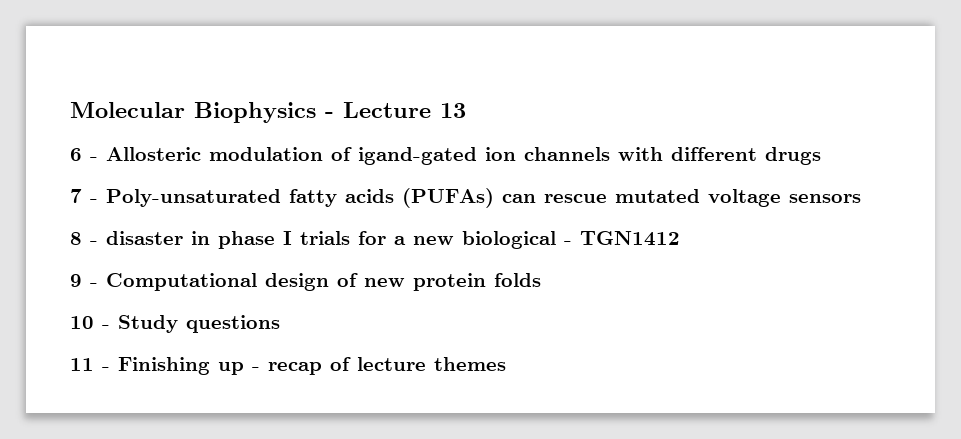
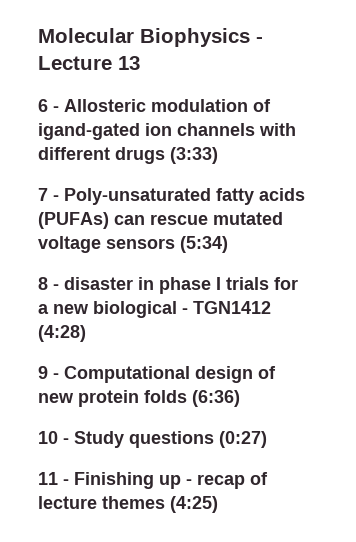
(821, 156) none -> [170,147,218,164] (3:33)
(861, 198) none -> [180,236,228,253] (5:34)
(680, 238) none -> [38,325,86,342] (4:28)
(541, 280) none -> [192,390,240,407] (6:36)
(280, 324) none -> [219,431,267,448] (0:27)
(506, 364) none -> [170,496,218,513] (4:25)

